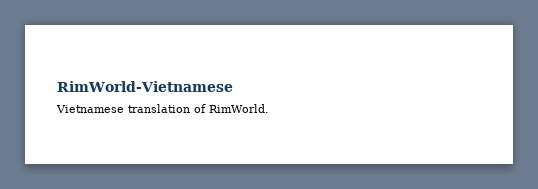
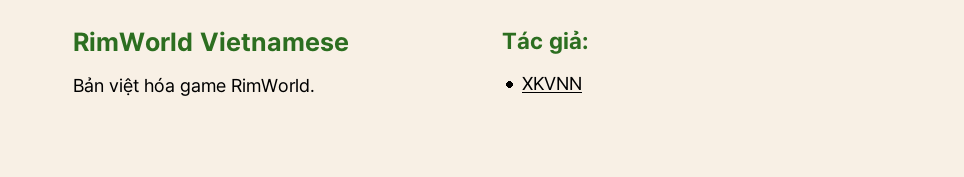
[57,81,233,92] [56,104,269,113] RimWorld-Vietnamese // Vietnamese translation of RimWorld. -> [73,31,350,52] [73,77,315,96] [502,30,589,54] [522,76,583,90] RimWorld Vietnamese // Bản việt hóa game RimWorld. // Tác giả: // XKVNN

